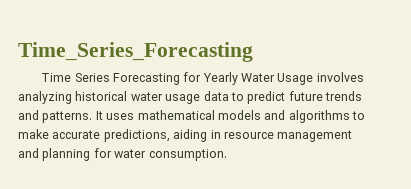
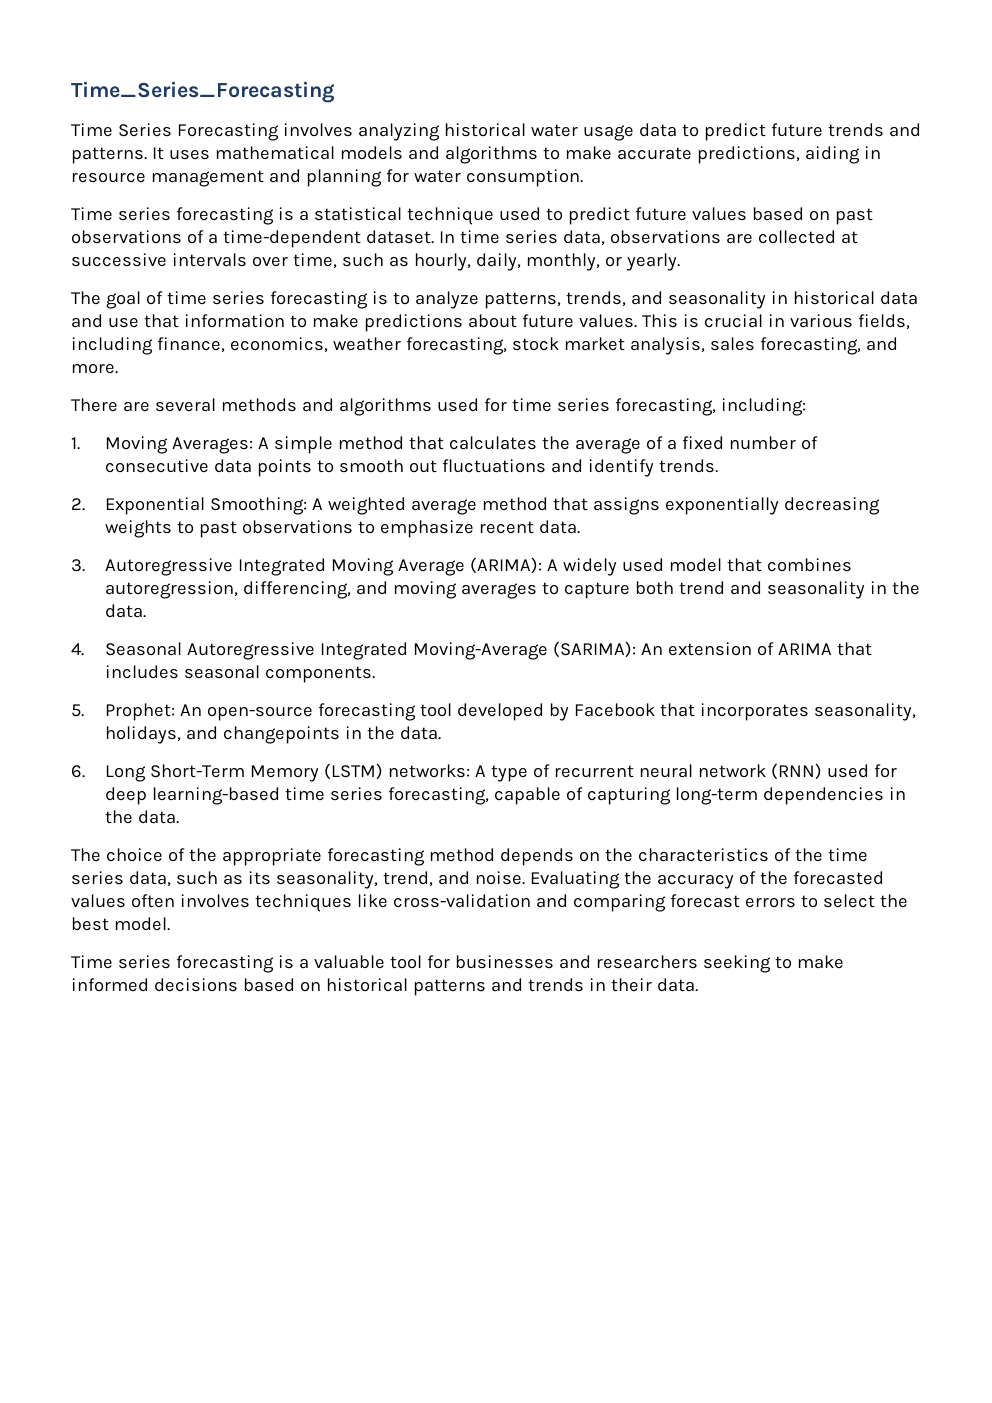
[183,72,314,85] for Yearly Water Usage -> (279, 132) none
(227, 155) none -> [71,207,873,225] [71,230,858,248] [71,253,680,271] [71,291,918,309] [71,314,910,332] [71,337,898,355] [71,363,118,374] [71,398,806,416] [71,436,818,454] [104,459,718,477] [71,497,880,515] [104,520,580,538] [71,557,852,576] [104,581,920,599] [104,604,146,618] [71,641,872,660] [104,665,375,683] [71,703,916,721] [104,726,441,744] [71,763,897,782] [104,787,906,805] [104,810,179,824] [71,848,868,866] [71,871,884,889] [71,894,908,912] [71,917,170,931] [71,955,844,973] [71,978,698,996] // Time series forecasting is a statistical technique used to predict future values based on past observations of a time-dependent dataset. In time series data, observations are collected at successive intervals over time, such as hourly, daily, monthly, or yearly. // The goal of time series forecasting is to analyze patterns, trends, and seasonality in historical data and use that information to make predictions about future values. This is crucial in various fields, including finance, economics, weather forecasting, stock market analysis, sales forecasting, and more. // There are several methods and algorithms used for time series forecasting, including: // 1. Moving Averages: A simple method that calculates the average of a fixed number of consecutive data points to smooth out fluctuations and identify trends. // 2. Exponential Smoothing: A weighted average method that assigns exponentially decreasing weights to past observations to emphasize recent data. // 3. Autoregressive Integrated Moving Average (ARIMA): A widely used model that combines autoregression, differencing, and moving averages to capture both trend and seasonality in the data. // 4. Seasonal Autoregressive Integrated Moving-Average (SARIMA): An extension of ARIMA that includes seasonal components. // 5. Prophet: An open-source forecasting tool developed by Facebook that incorporates seasonality, holidays, and changepoints in the data. // 6. Long Short-Term Memory (LSTM) networks: A type of recurrent neural network (RNN) used for deep learning-based time series forecasting, capable of capturing long-term dependencies in the data. // The choice of the appropriate forecasting method depends on the characteristics of the time series data, such as its seasonality, trend, and noise. Evaluating the accuracy of the forecasted values often involves techniques like cross-validation and comparing forecast errors to select the best model. // Time series forecasting is a valuable tool for businesses and researchers seeking to make informed decisions based on historical patterns and trends in their data.

